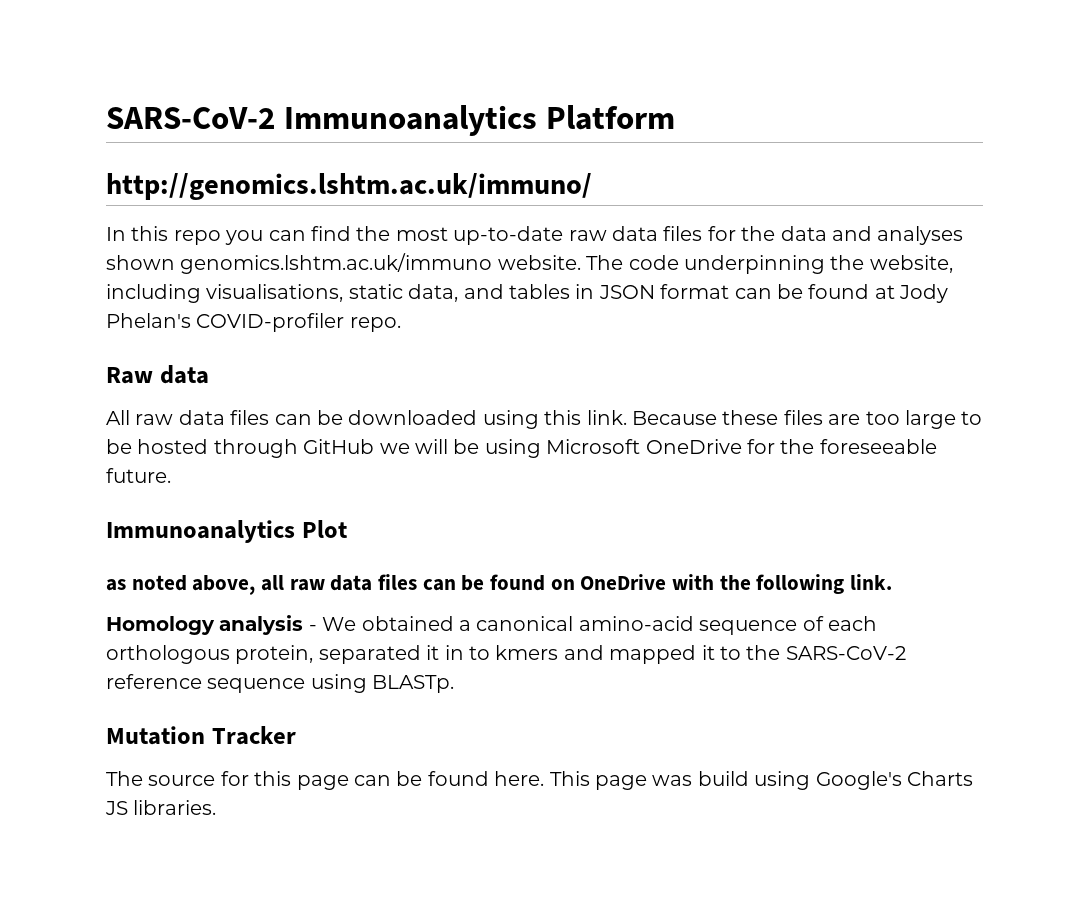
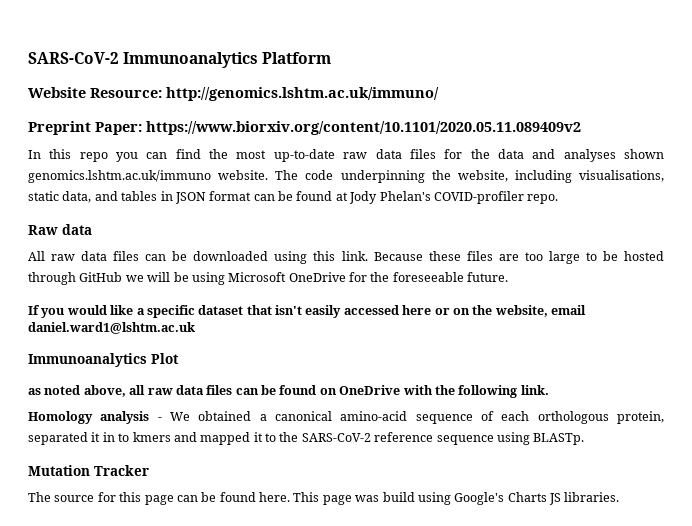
(675, 117) none -> [28,87,162,98] Website Resource:
(592, 186) none -> [28,121,581,135] // Preprint Paper: https://www.biorxiv.org/content/10.1101/2020.05.11.089409v2
(171, 475) none -> [28,305,586,318] [28,322,195,334] // If you would like a specific dataset that isn't easily accessed here or on the website, email daniel.ward1@lshtm.ac.uk

